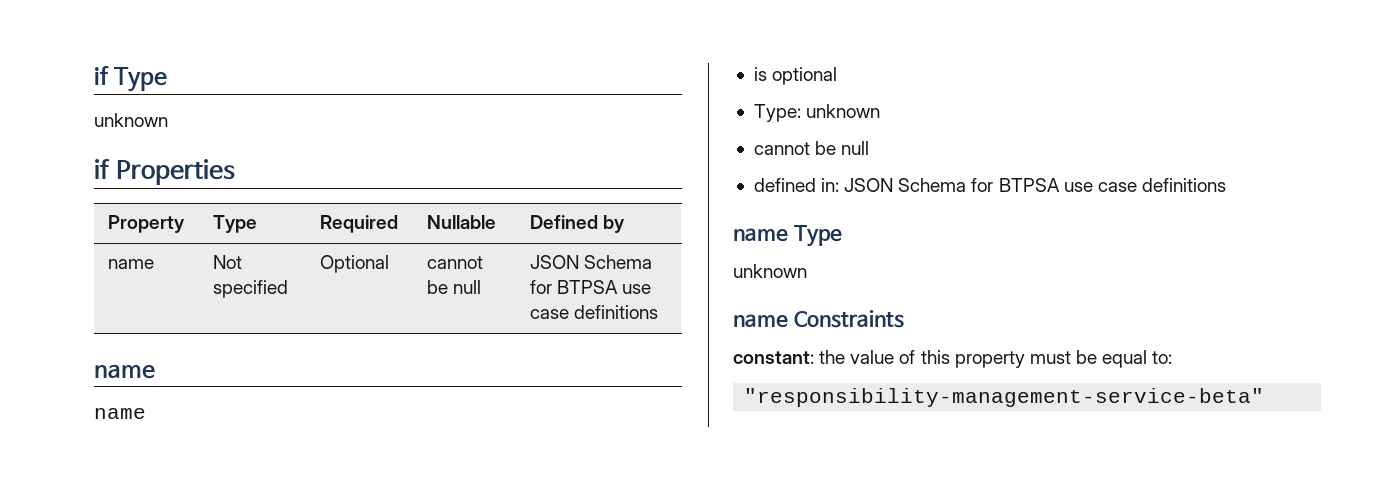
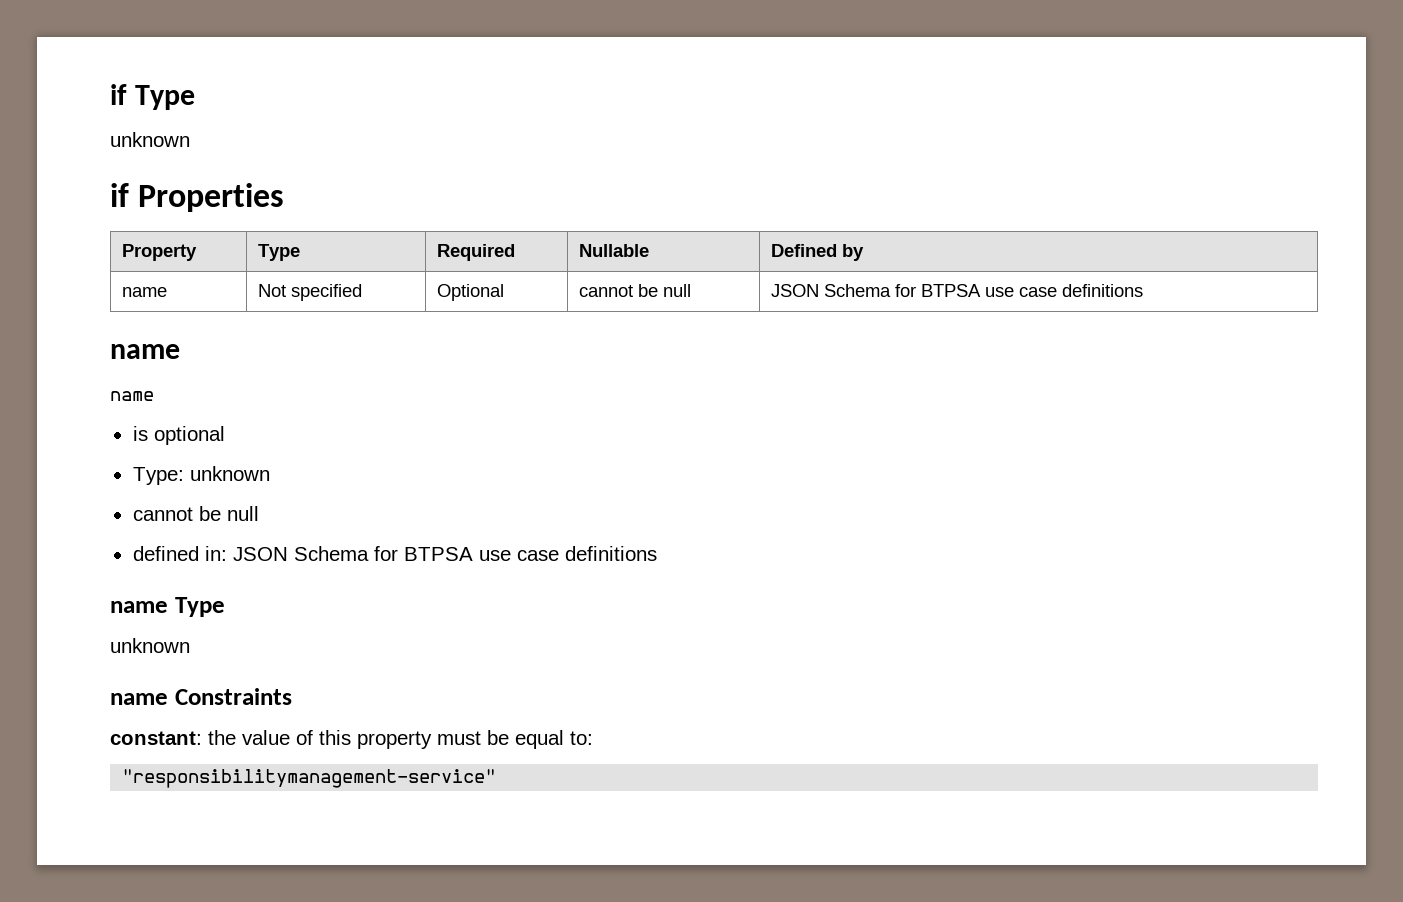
[744,388,1265,407] "responsibility-management-service-beta" -> [122,769,497,788] "responsibilitymanagement-service"

